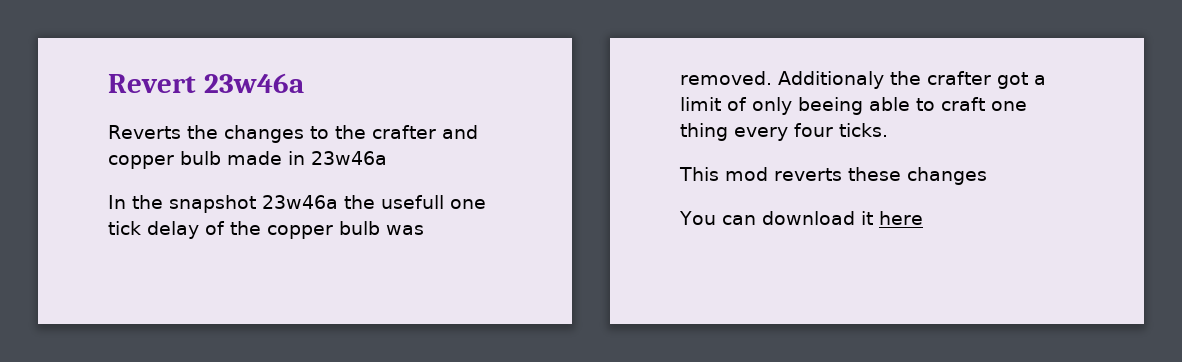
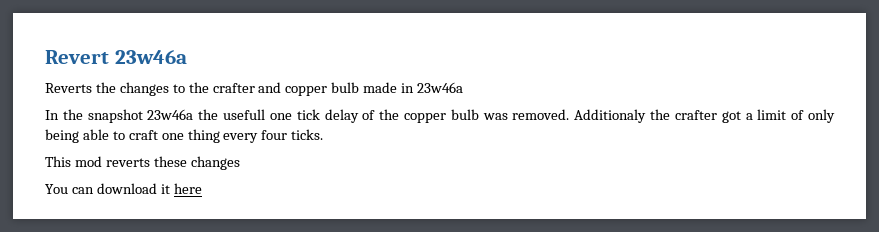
[798,97,863,115] beeing -> [45,129,79,143] being

